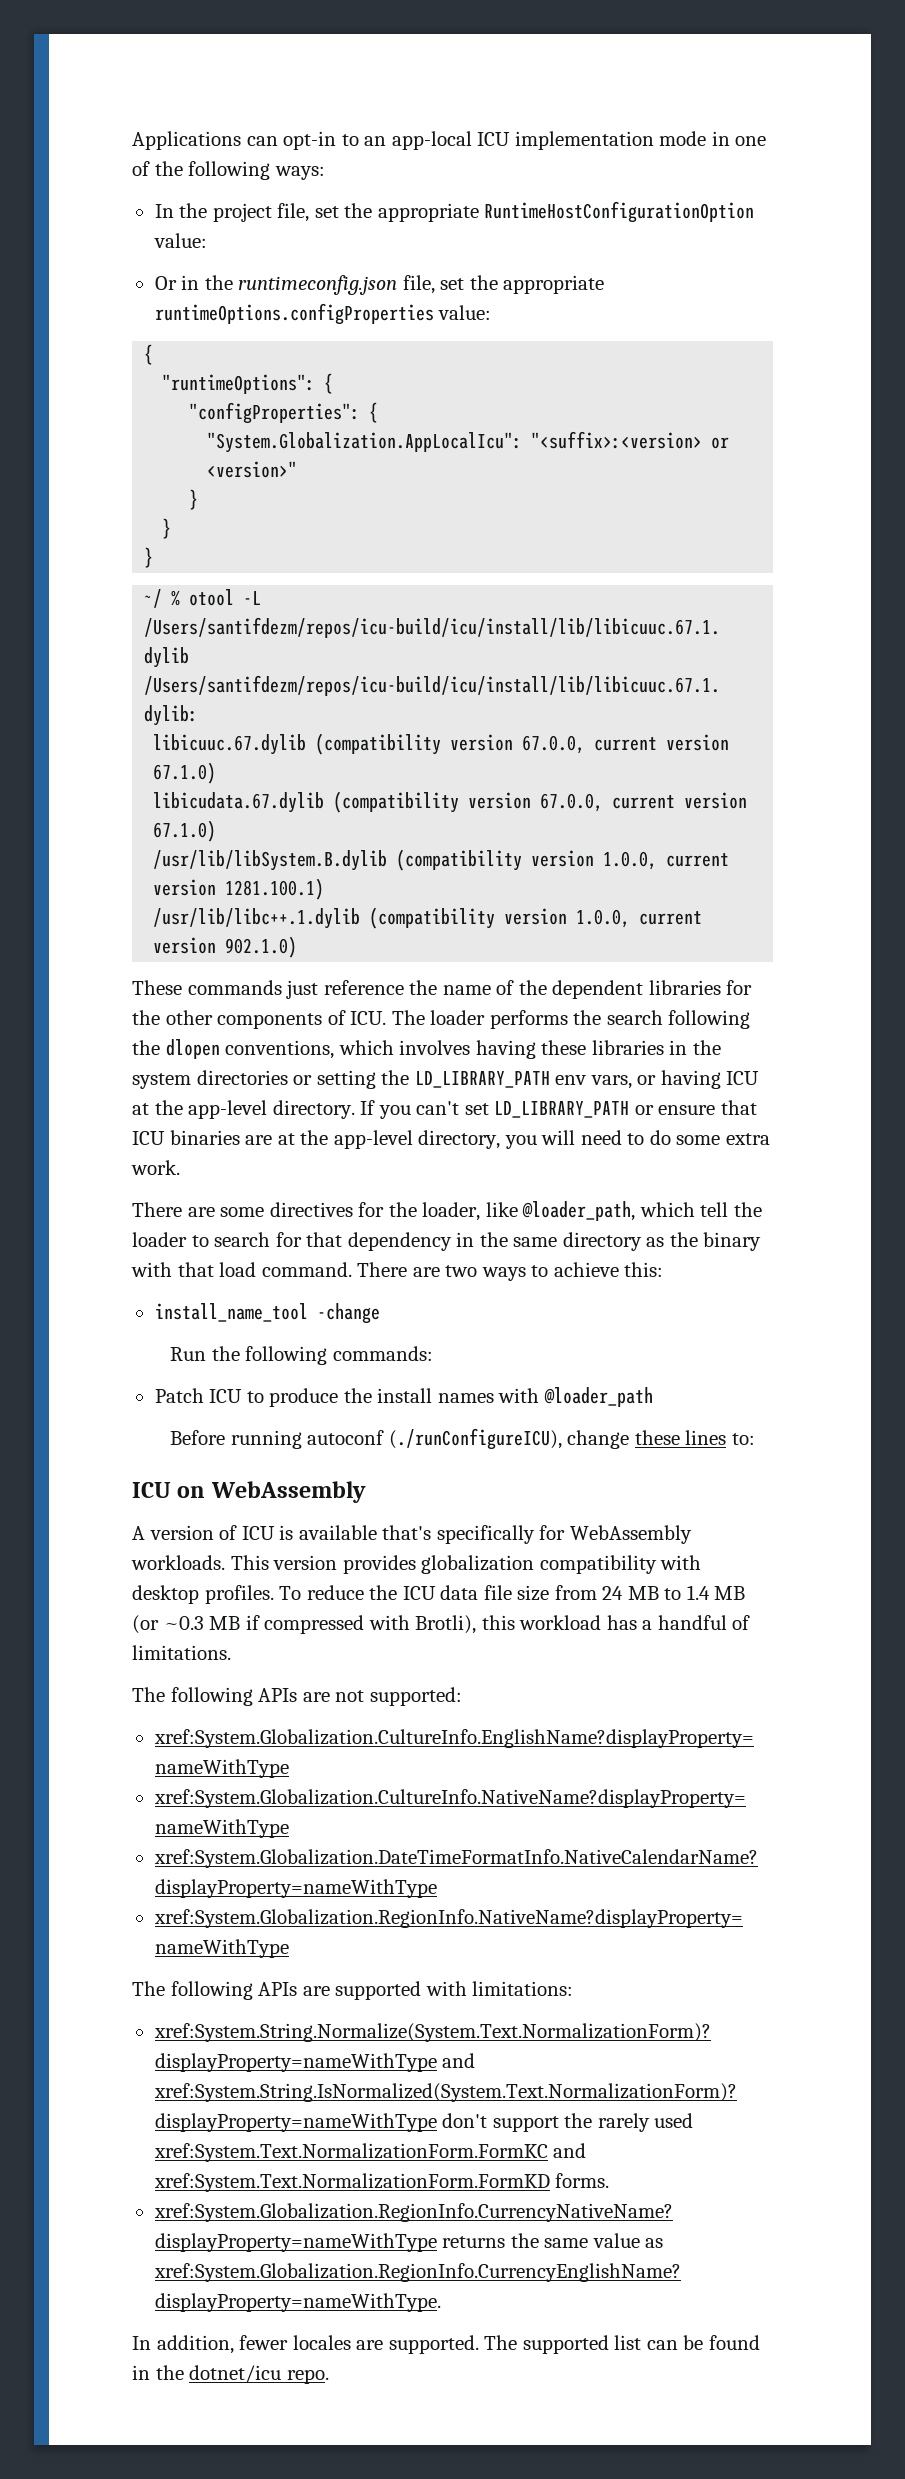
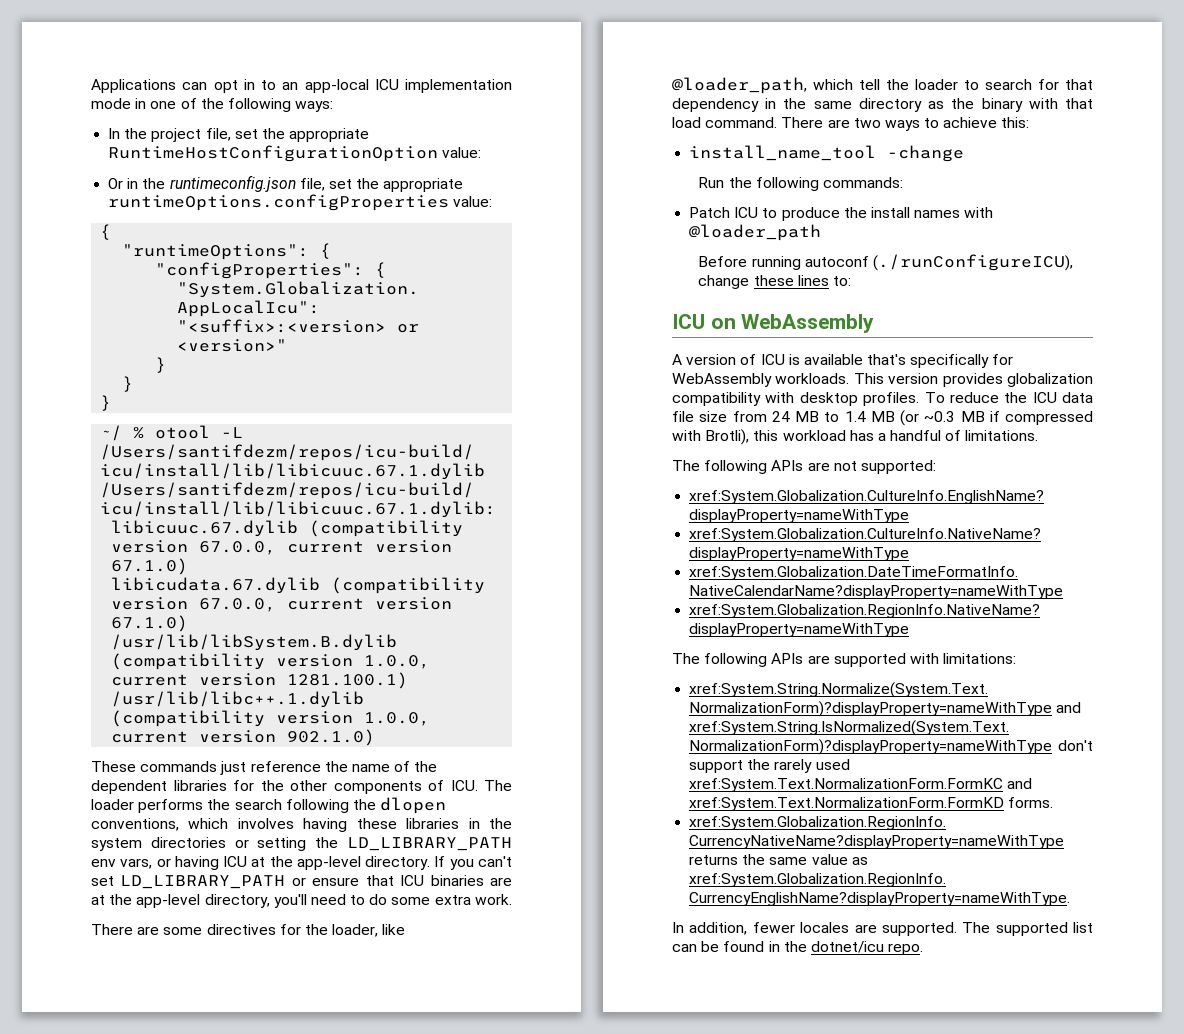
[283,131,337,150] opt-in -> [213,79,255,93] opt in
[504,1130,576,1149] you will -> [273,894,307,908] you'll

